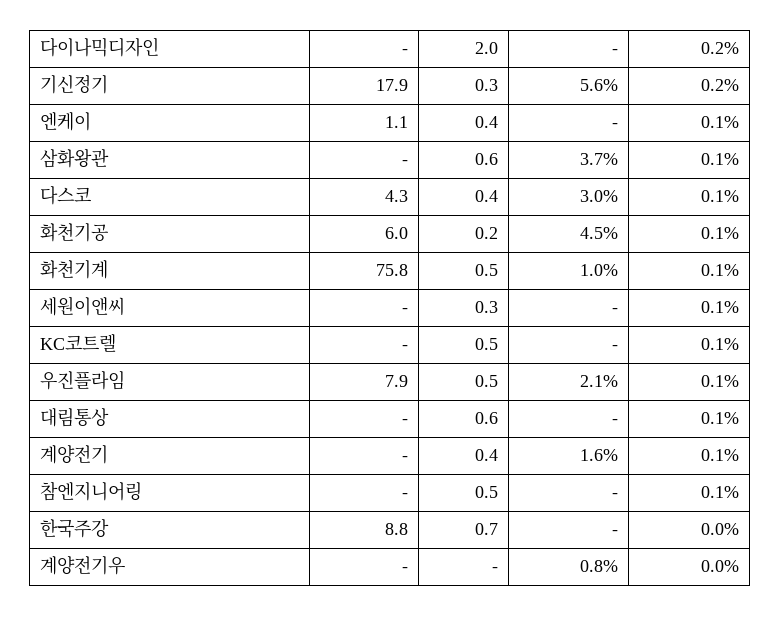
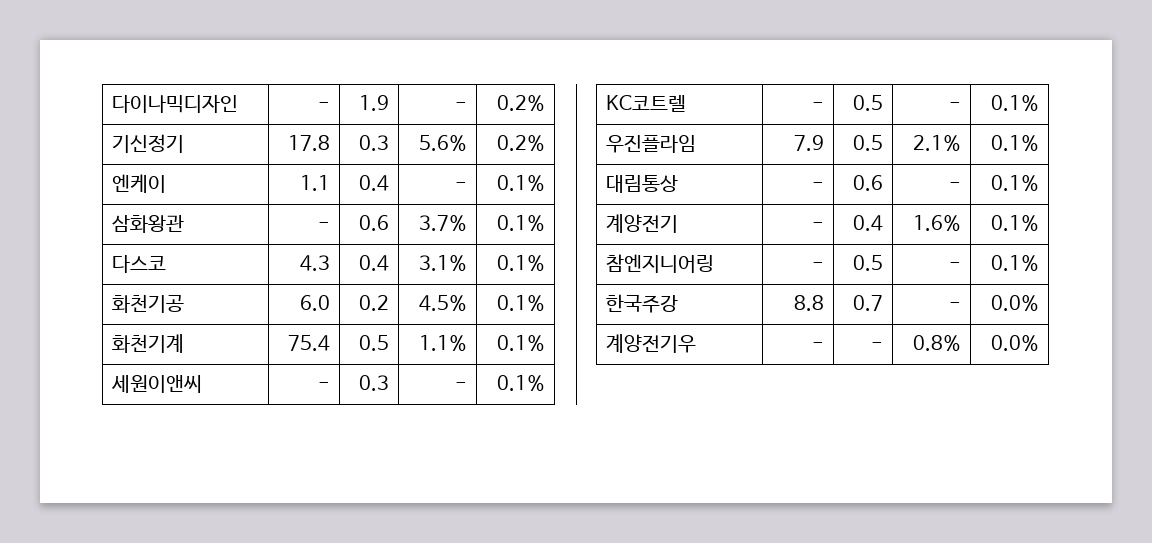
[475,42,499,54] 2.0 -> [358,95,389,111] 1.9
[376,79,409,91] 17.9 -> [287,135,330,151] 17.8
[580,190,619,202] 3.0% -> [418,255,467,271] 3.1%
[376,264,409,276] [475,264,499,276] [580,264,619,276] 75.8 | 0.5 | 1.0% -> [287,335,330,351] [358,335,389,351] [418,335,467,351] 75.4 | 0.5 | 1.1%

